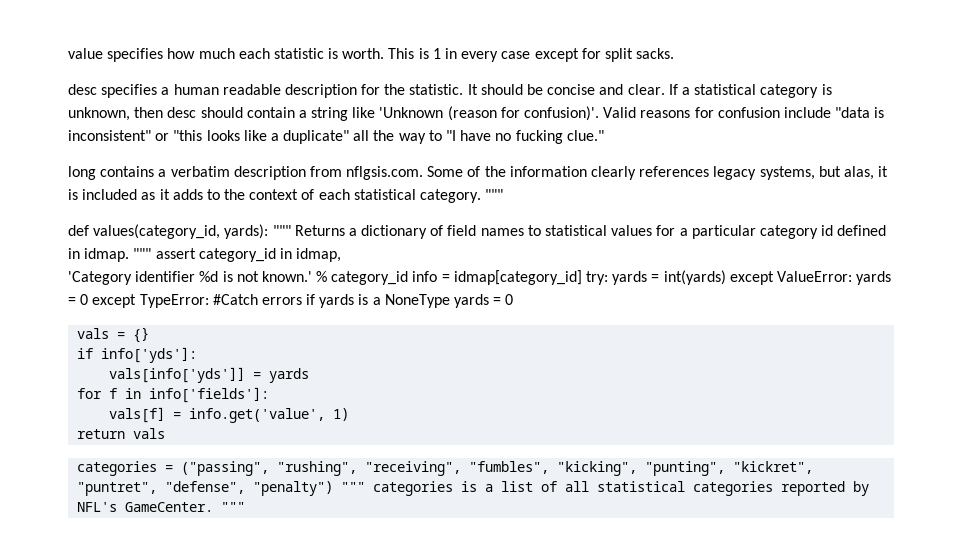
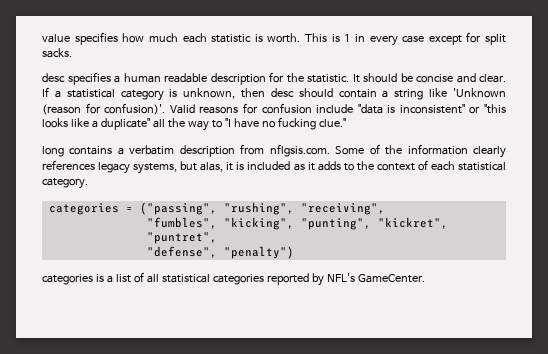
[485,189,504,200] [68,224,887,239] [68,248,342,262] [68,270,892,285] [68,294,514,308] [77,327,150,343] [77,347,198,363] [109,367,310,383] [77,387,270,403] [109,407,350,423] [77,428,166,439] """ // def values(category_id, yards): """ Returns a dictionary of field names to statistical values for a particular category id defined in idmap. """ assert category_id in idmap, // 'Category identifier %d is not known.' % category_id info = idmap[category_id] try: yards = int(yards) except ValueError: yards = 0 except TypeError: #Catch errors if yards is a NoneType yards = 0 // vals = {} // if info['yds']: // vals[info['yds']] = yards // for f in info['fields']: // vals[f] = info.get('value', 1) // return vals -> (88, 183) none
(462, 468) none -> (385, 209) //
(158, 489) none -> (217, 238) //
[341,482,366,492] """ -> (294, 252) //
[221,502,246,512] """ -> (425, 278) none

